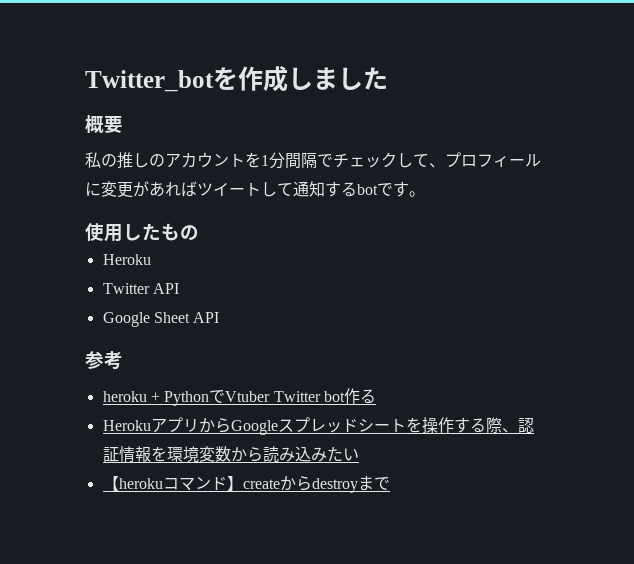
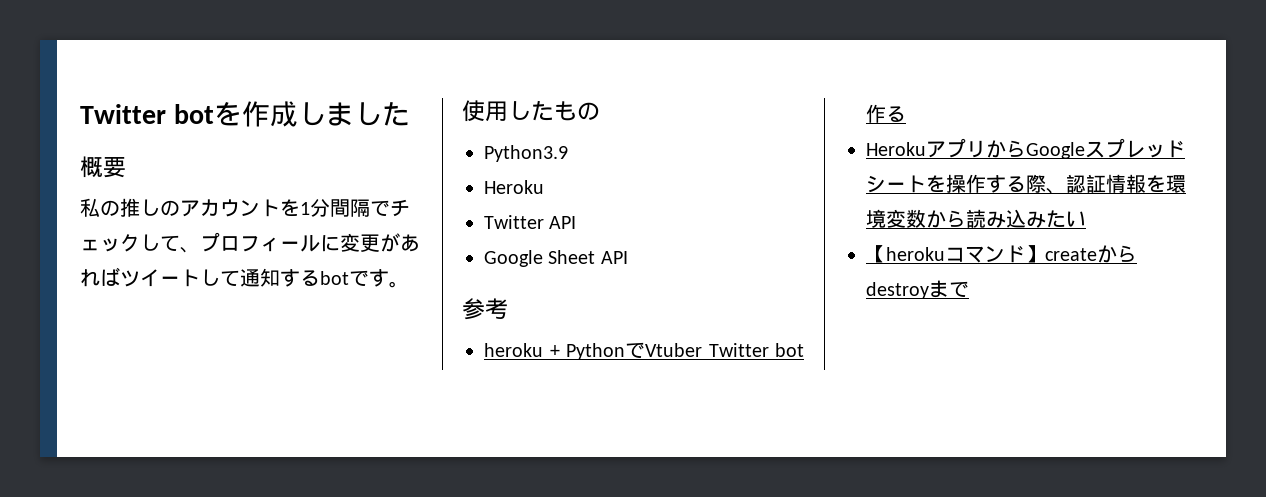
[85,70,214,92] Twitter_bot -> [80,104,214,124] Twitter bot
(199, 233) none -> [484,145,568,162] // Python3.9

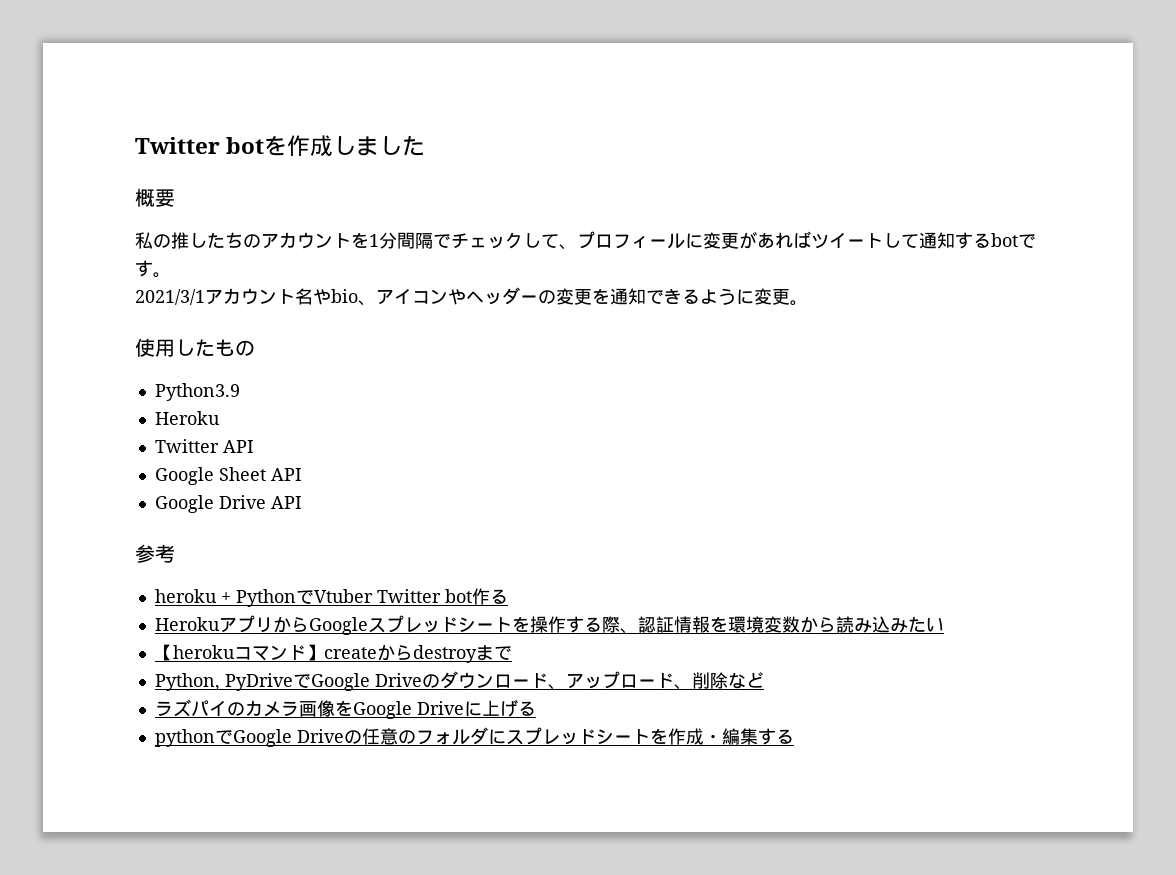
(160, 207) none -> [207,232,243,248] たち
(409, 284) none -> [135,287,808,306] // 2021/3/1アカウント名やbio、アイコンやヘッダーの変更を通知できるように変更。
(628, 257) none -> [154,495,302,513] // Google Drive API
(969, 289) none -> [154,671,764,691] [154,699,536,719] [154,727,794,747] // Python, PyDriveでGoogle Driveのダウンロード、アップロード、削除など // ラズパイのカメラ画像をGoogle Driveに上げる // pythonでGoogle Driveの任意のフォルダにスプレッドシートを作成・編集する

